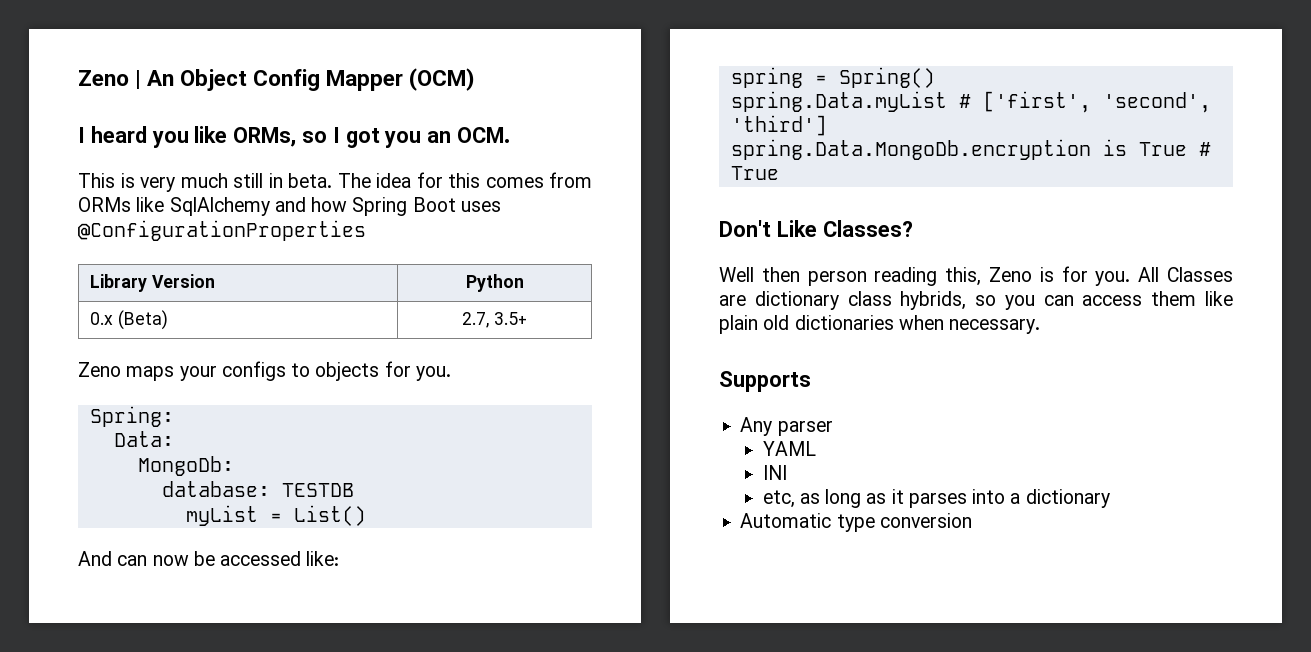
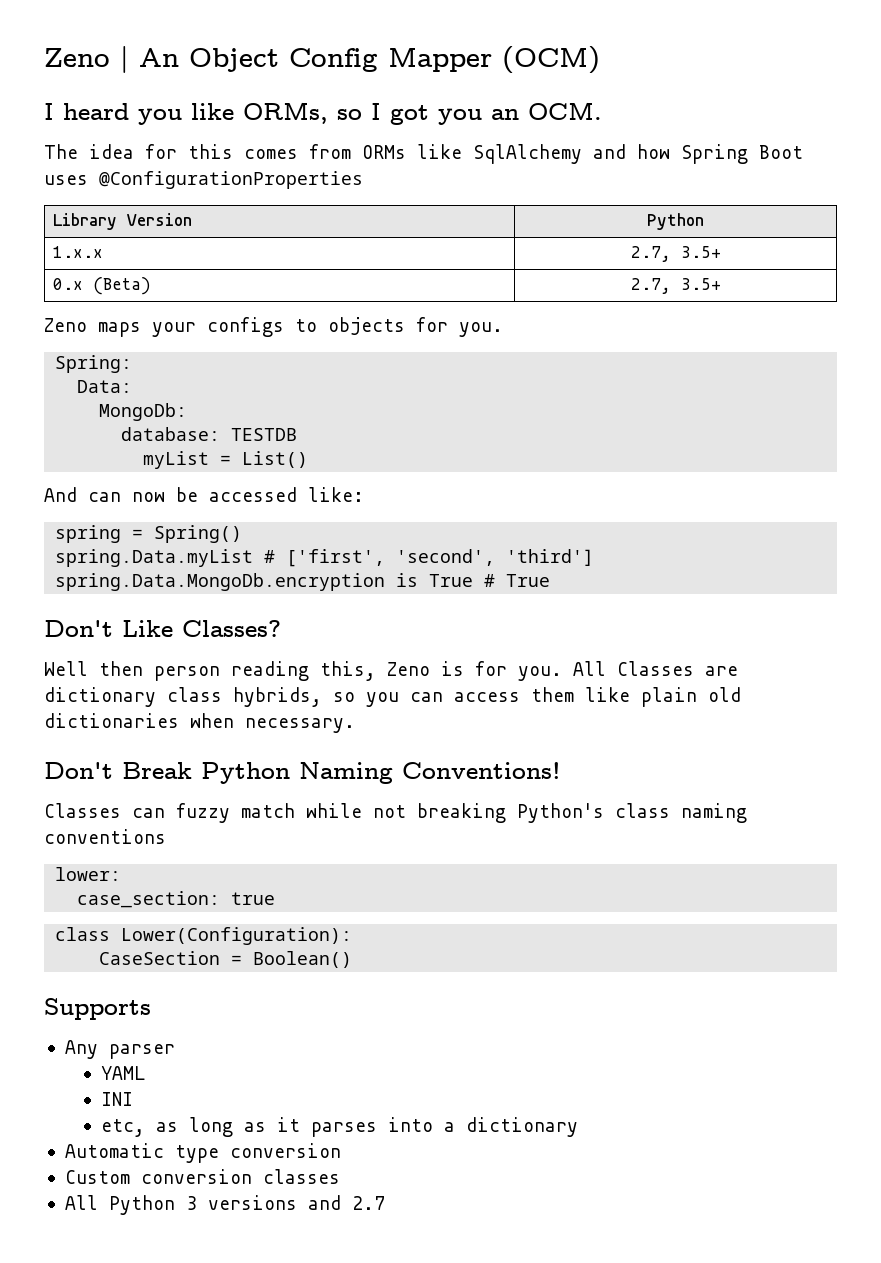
[78,173,332,192] This is very much still in beta. -> (602, 111) none
(524, 283) none -> [53,246,104,258] [630,246,721,262] // 1.x.x | 2.7, 3.5+
(1041, 326) none -> [44,762,561,784] [44,803,747,823] [44,829,166,844] [55,867,122,881] [77,891,276,908] [55,927,353,945] [99,951,353,968] // Don't Break Python Naming Conventions! // Classes can fuzzy match while not breaking Python's class naming conventions // lower: // case_section: true // class Lower(Configuration): // CaseSection = Boolean()
(972, 520) none -> [64,1169,340,1184] [64,1195,385,1215] // Custom conversion classes // All Python 3 versions and 2.7

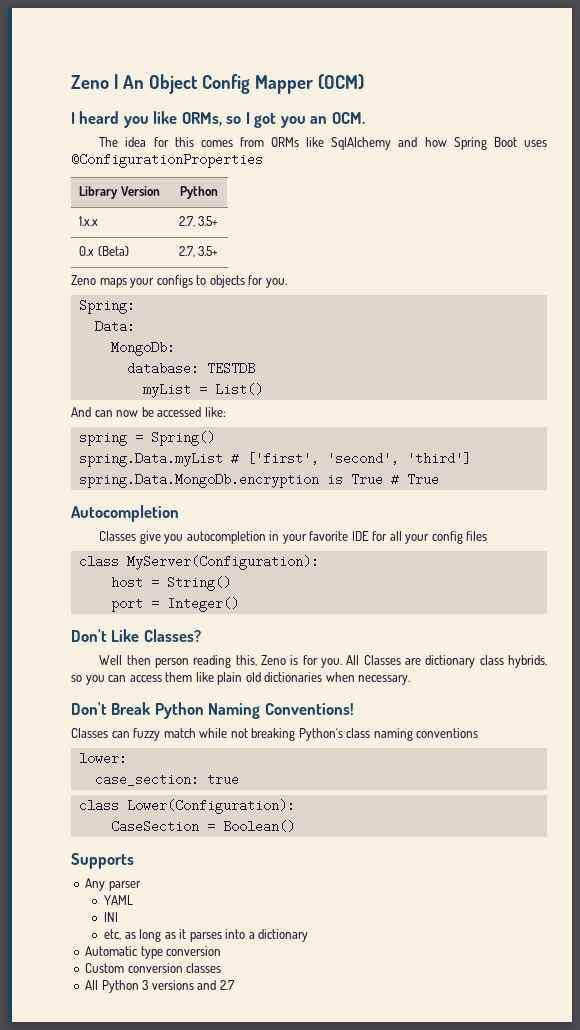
(551, 580) none -> [71,505,179,522] [99,531,488,544] [78,555,319,570] [110,576,231,591] [110,597,239,612] // Autocompletion // Classes give you autocompletion in your favorite IDE for all your config files // class MyServer(Configuration): // host = String() // port = Integer()

